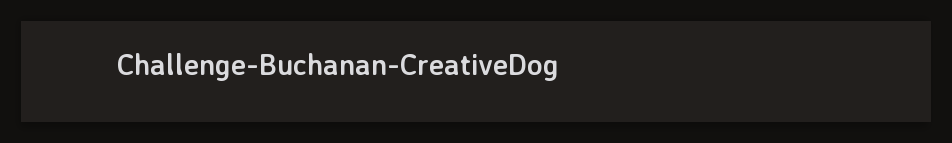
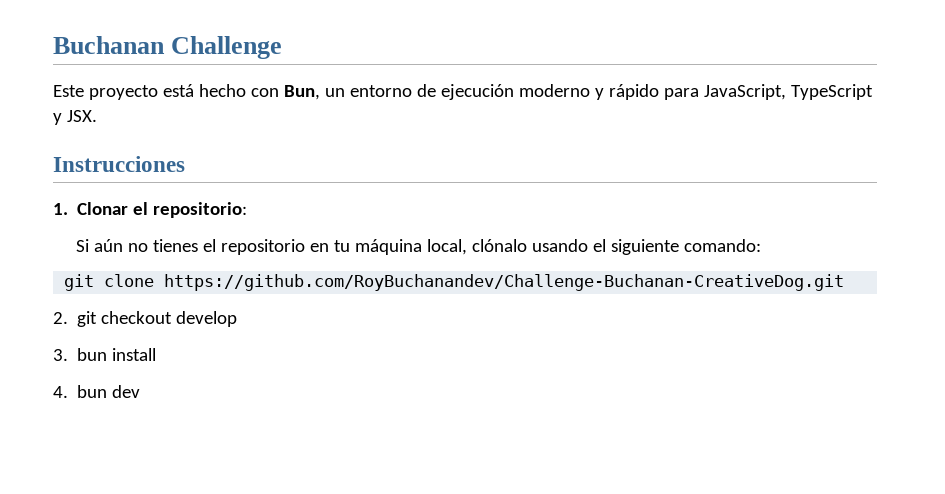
[117,53,559,81] Challenge-Buchanan-CreativeDog -> [53,36,283,59] [53,84,873,100] [53,110,97,125] [53,156,185,172] [53,202,248,218] [76,239,762,255] [64,274,845,291] [53,311,238,327] [53,348,157,361] [53,385,141,398] Buchanan Challenge // Este proyecto está hecho con Bun, un entorno de ejecución moderno y rápido para JavaScript, TypeScript y JSX. // Instrucciones // 1. Clonar el repositorio: // Si aún no tienes el repositorio en tu máquina local, clónalo usando el siguiente comando: // git clone https://github.com/RoyBuchanandev/Challenge-Buchanan-CreativeDog.git // 2. git checkout develop // 3. bun install // 4. bun dev

